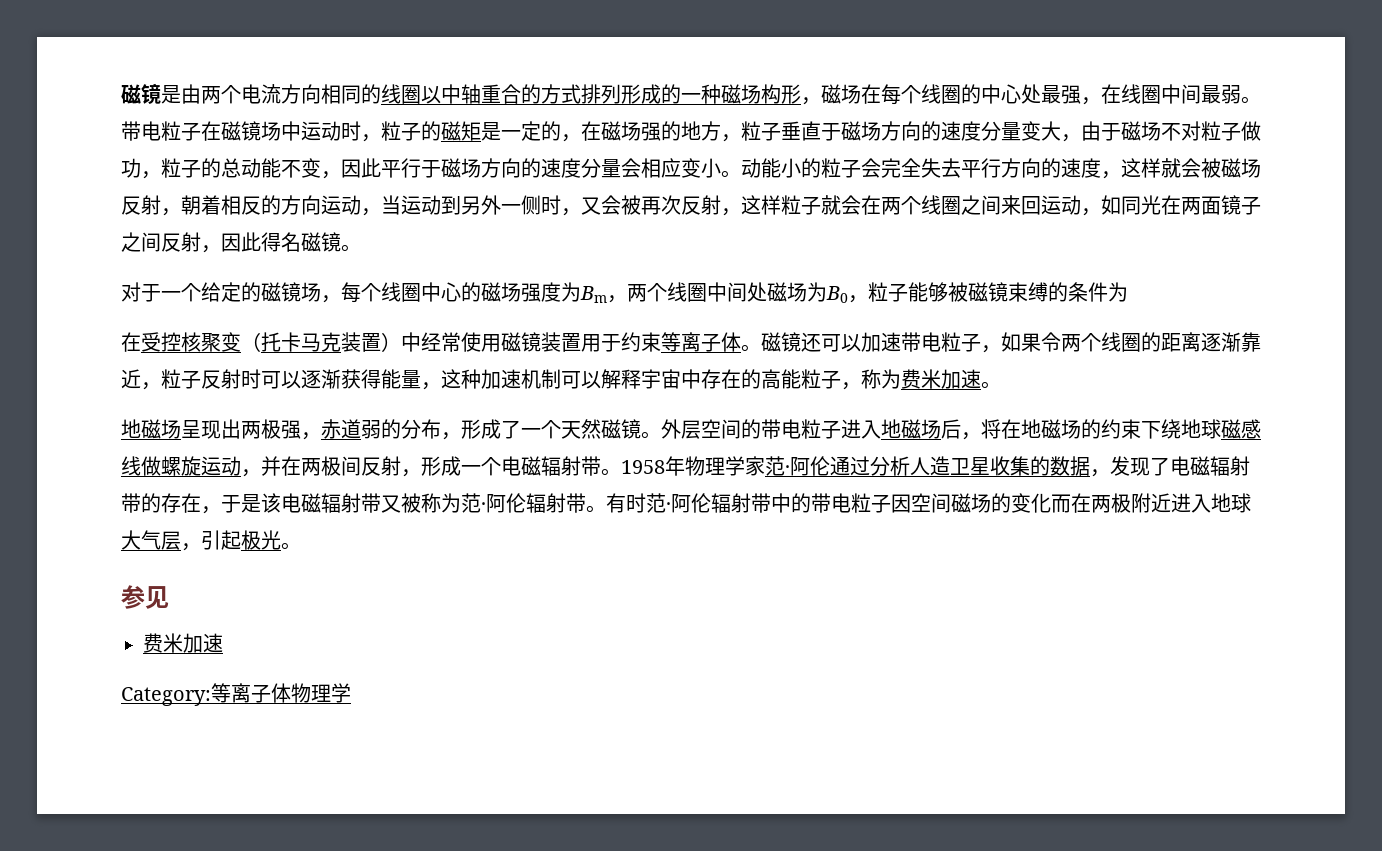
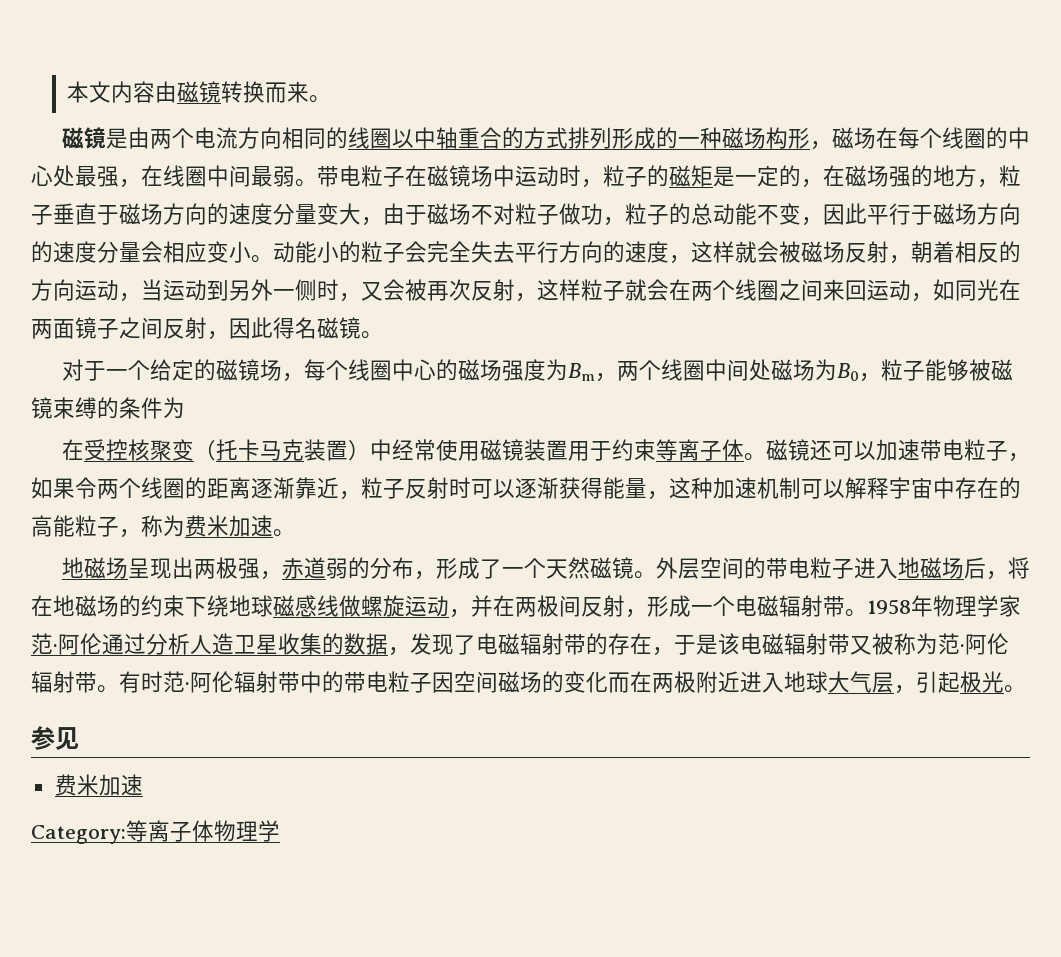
(121, 94) none -> [67,81,332,103] 本文内容由磁镜转换而来。 //

